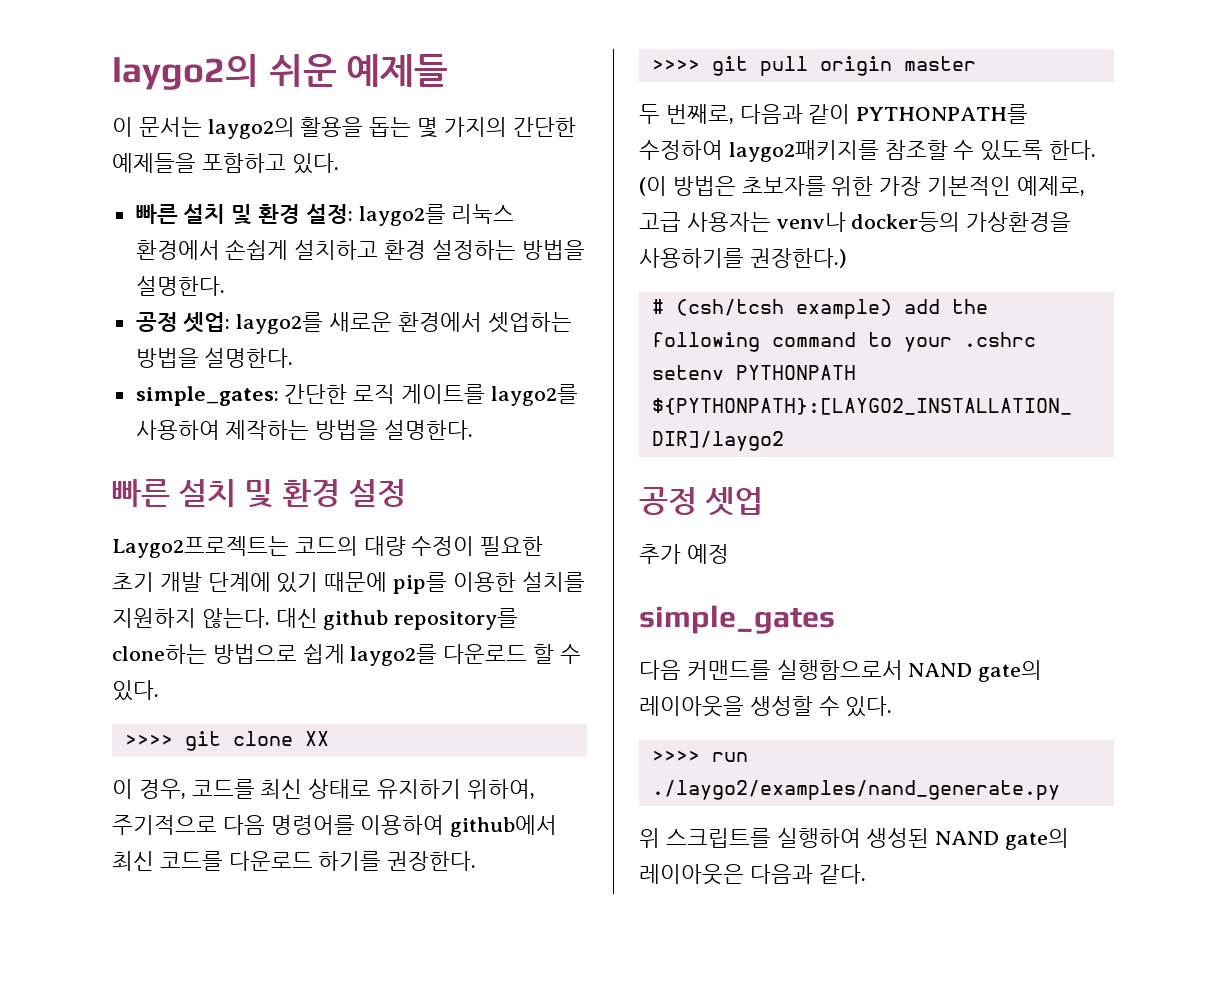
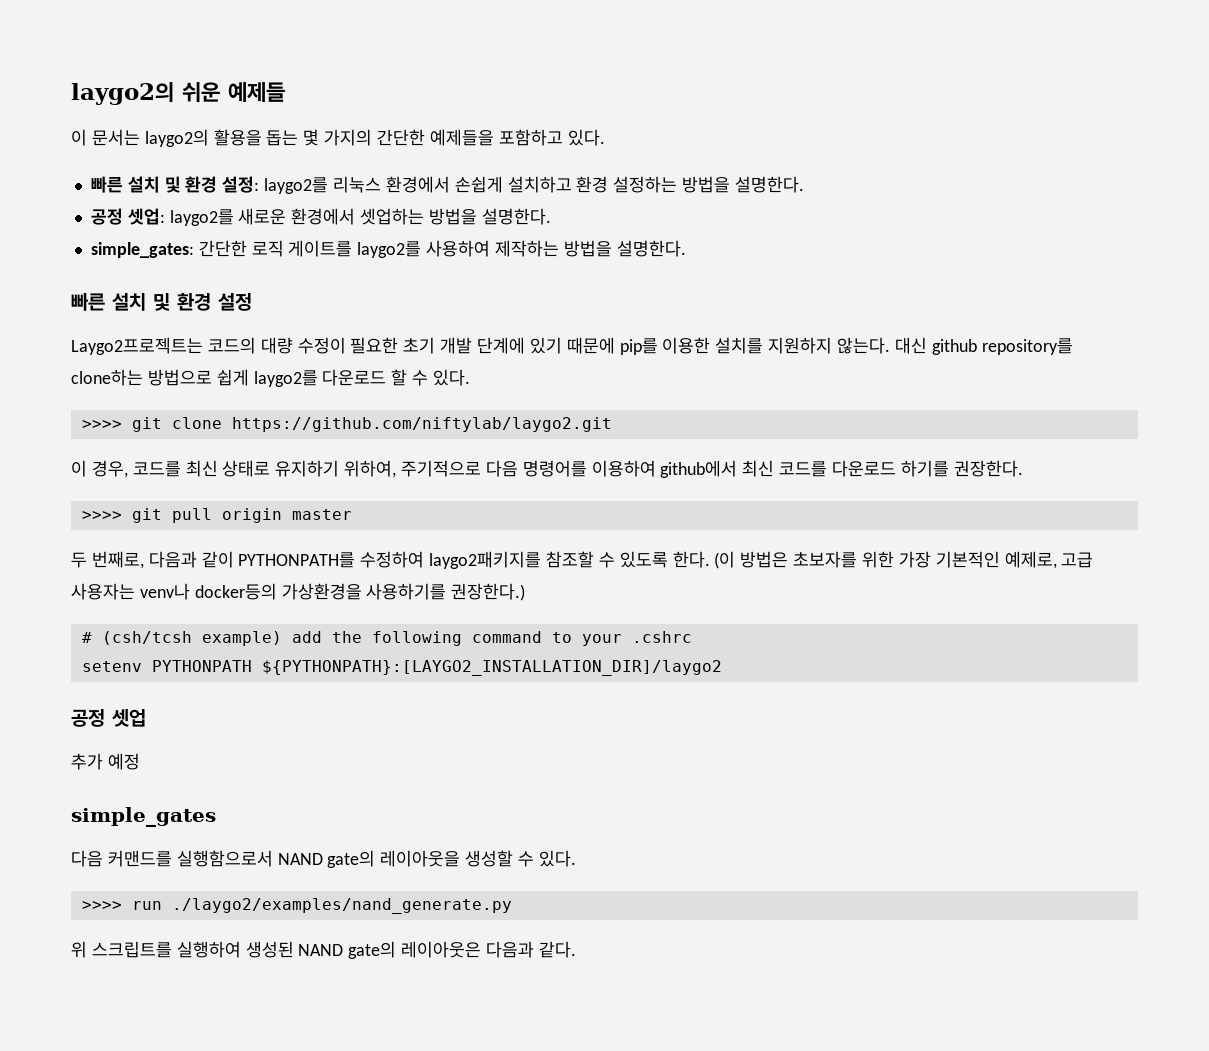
[304,731,329,746] XX -> [231,417,612,432] https://github.com/niftylab/laygo2.git

